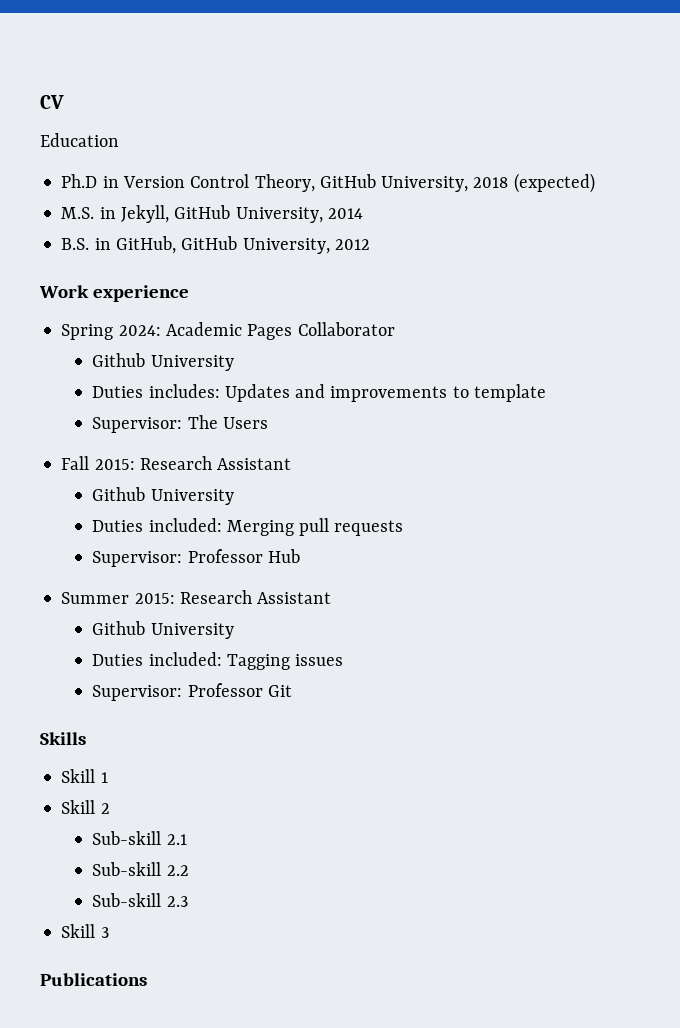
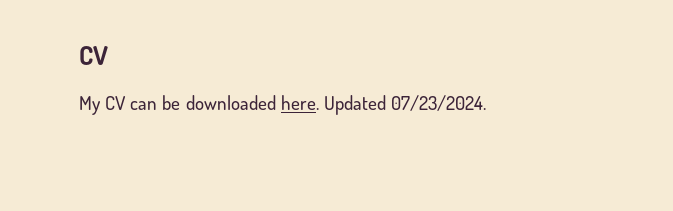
[40,133,119,147] [61,173,595,193] [61,205,363,223] [61,236,370,254] [39,285,190,302] [61,322,395,340] [92,353,234,371] [92,384,546,402] [92,415,268,433] [61,456,292,470] [92,487,234,505] [92,518,404,536] [92,549,300,567] [61,590,332,604] [92,621,234,639] [92,652,344,670] [92,683,292,701] [40,732,86,745] [61,769,108,783] [61,800,110,814] [92,831,187,845] [92,862,189,876] [92,893,188,907] [61,924,109,938] [40,973,147,986] Education // Ph.D in Version Control Theory, GitHub University, 2018 (expected) // M.S. in Jekyll, GitHub University, 2014 // B.S. in GitHub, GitHub University, 2012 // Work experience // Spring 2024: Academic Pages Collaborator // Github University // Duties includes: Updates and improvements to template // Supervisor: The Users // Fall 2015: Research Assistant // Github University // Duties included: Merging pull requests // Supervisor: Professor Hub // Summer 2015: Research Assistant // Github University // Duties included: Tagging issues // Supervisor: Professor Git // Skills // Skill 1 // Skill 2 // Sub-skill 2.1 // Sub-skill 2.2 // Sub-skill 2.3 // Skill 3 // Publications -> [79,95,486,115] My CV can be downloaded here. Updated 07/23/2024.

